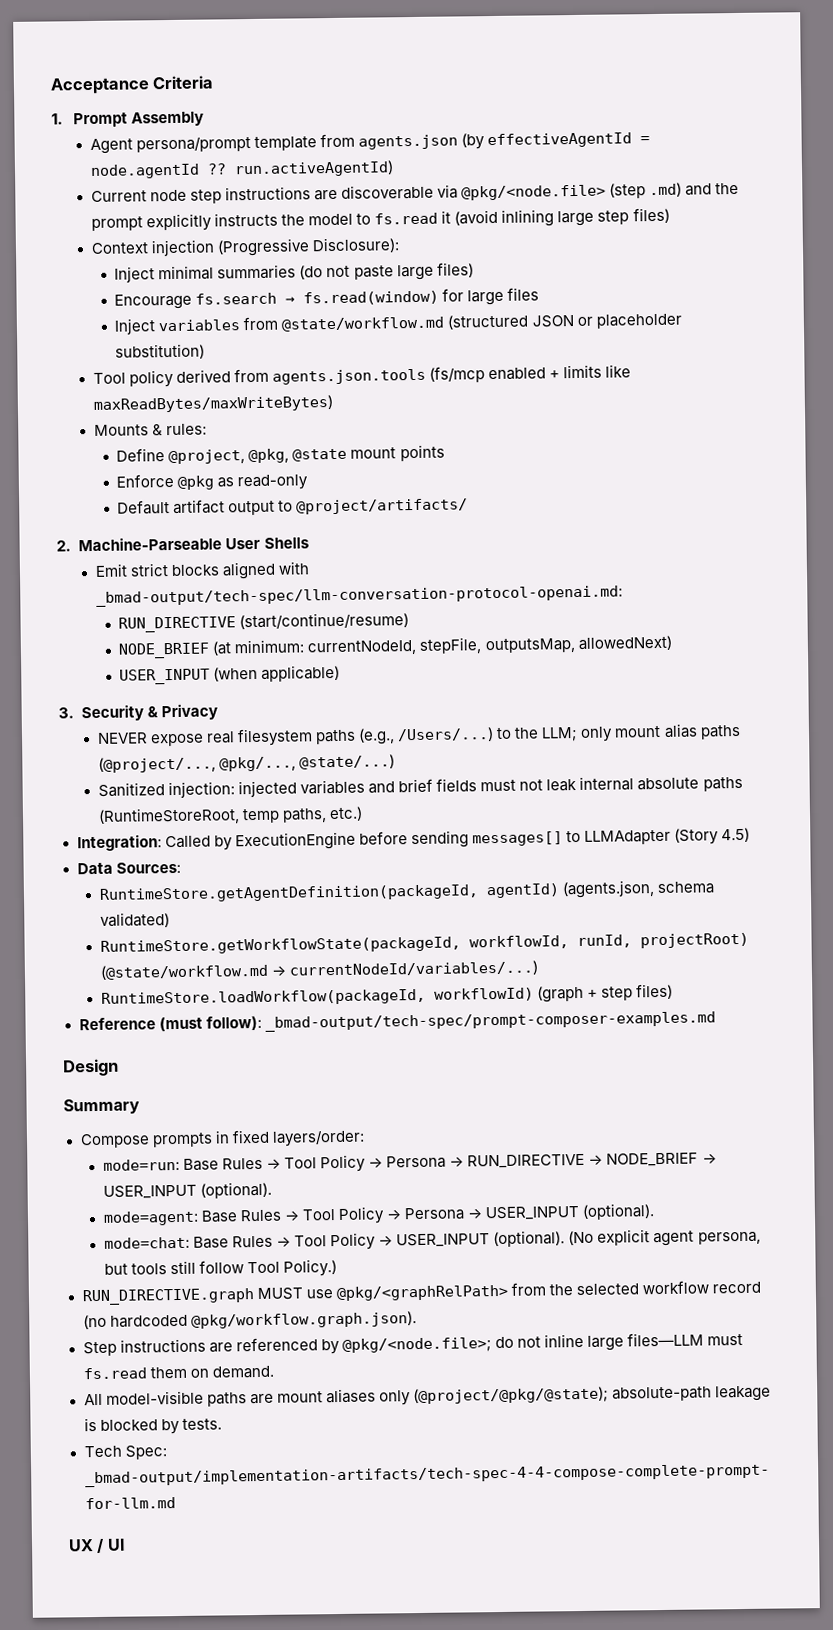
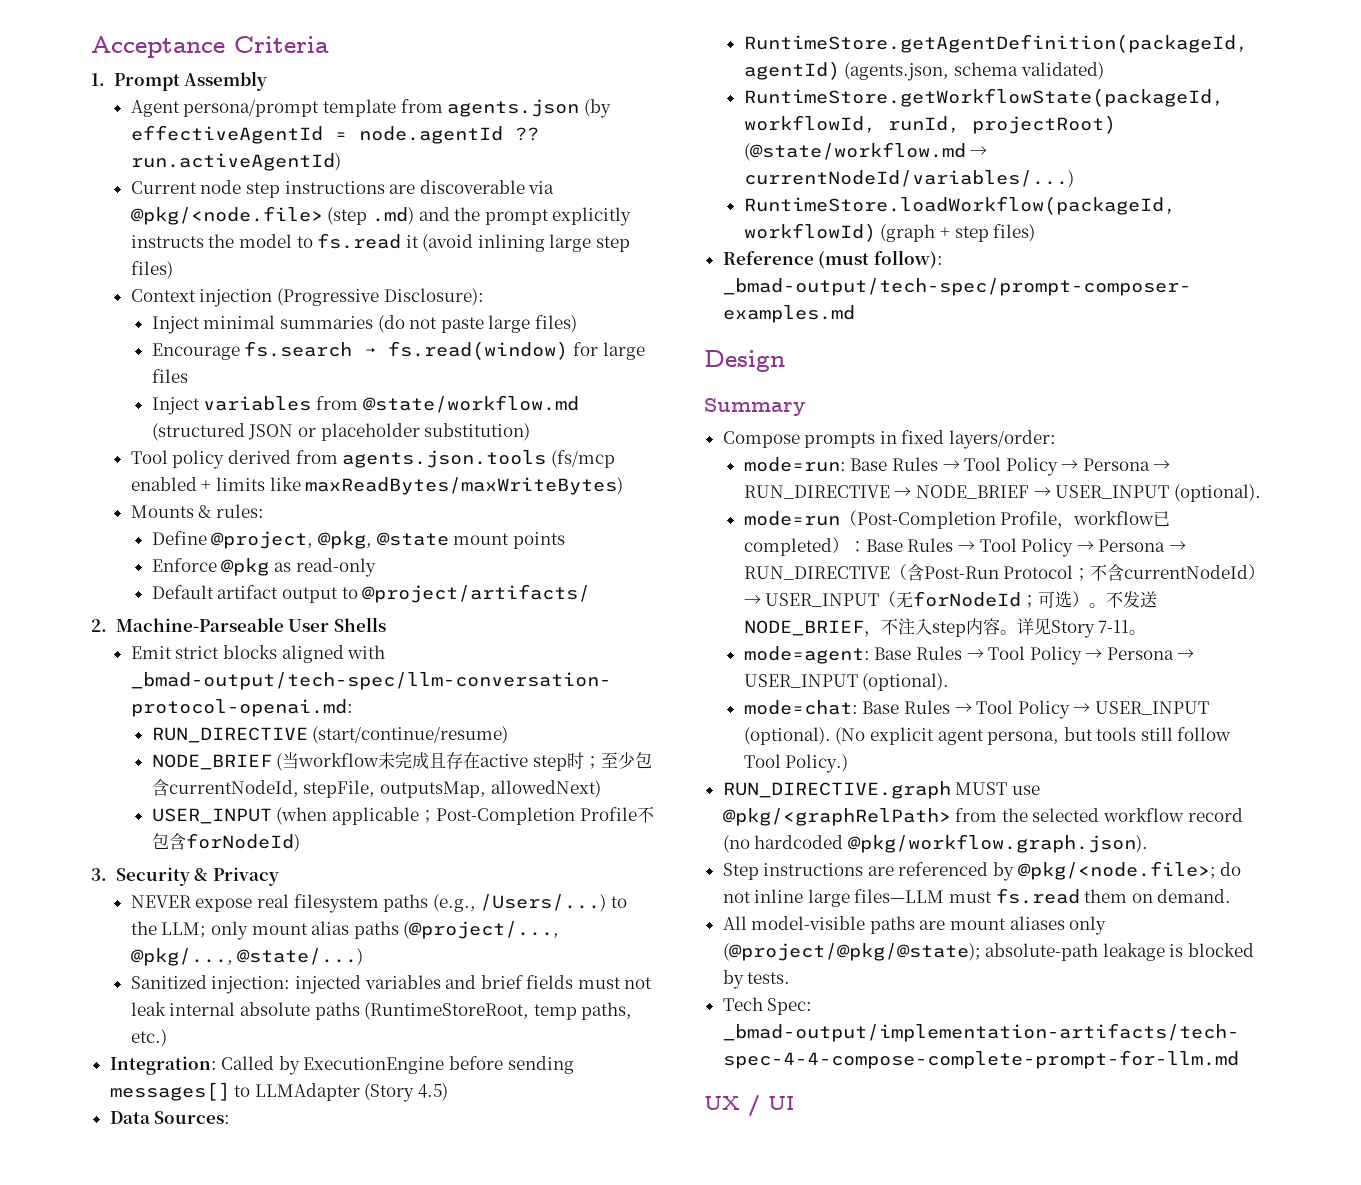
[212,639,305,656] (at minimum: -> [276,752,652,771] [151,779,169,796] (当workflow未完成且存在active step时；至少包含
[261,664,341,682] applicable) -> [331,806,654,825] [151,833,300,852] applicable；Post-Completion Profile不包含forNodeId)
(272, 1190) none -> [743,510,1171,529] [743,537,1186,557] [743,564,1266,581] [743,591,1158,608] [743,618,1147,638] // mode=run（Post-Completion Profile，workflow已completed）：Base Rules → Tool Policy → Persona → RUN_DIRECTIVE（含Post-Run Protocol；不含currentNodeId）→ USER_INPUT（无forNodeId；可选）。不发送NODE_BRIEF，不注入step内容。详见Story 7-11。

